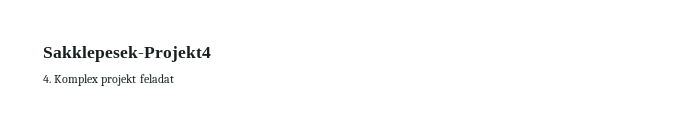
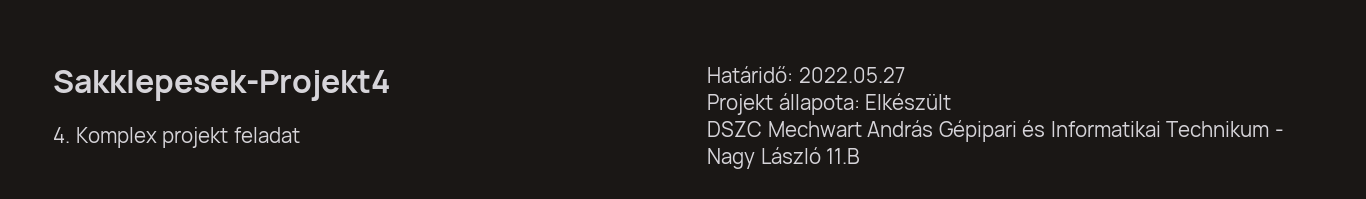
(174, 78) none -> [707,66,905,83] [707,93,952,115] [707,120,1284,142] [707,147,861,169] // Határidő: 2022.05.27 // Projekt állapota: Elkészült // DSZC Mechwart András Gépipari és Informatikai Technikum - Nagy László 11.B

